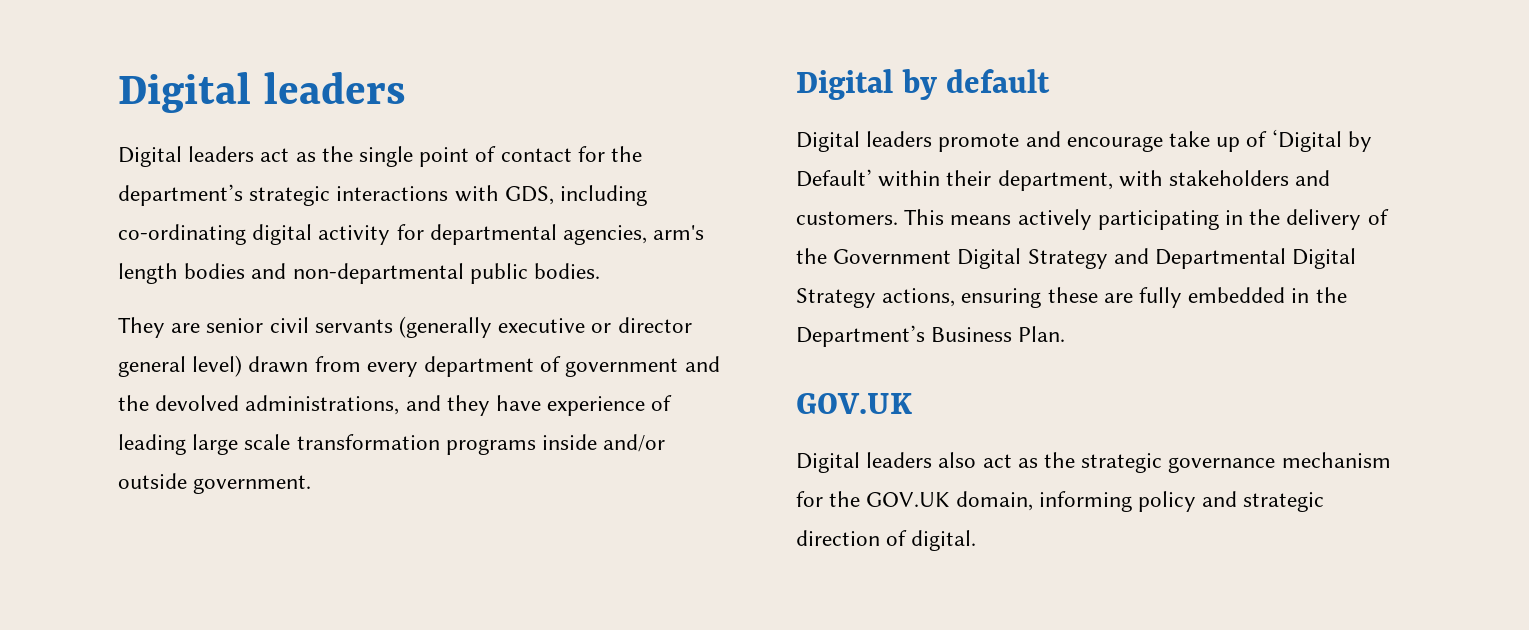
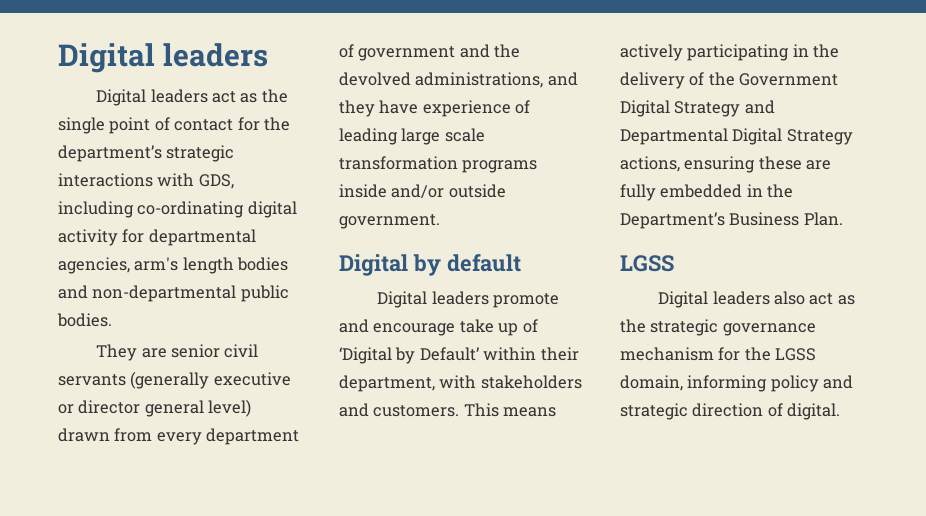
[796,393,912,414] GOV.UK -> [620,255,674,272] LGSS
[866,492,950,507] GOV.UK -> [775,348,817,361] LGSS

